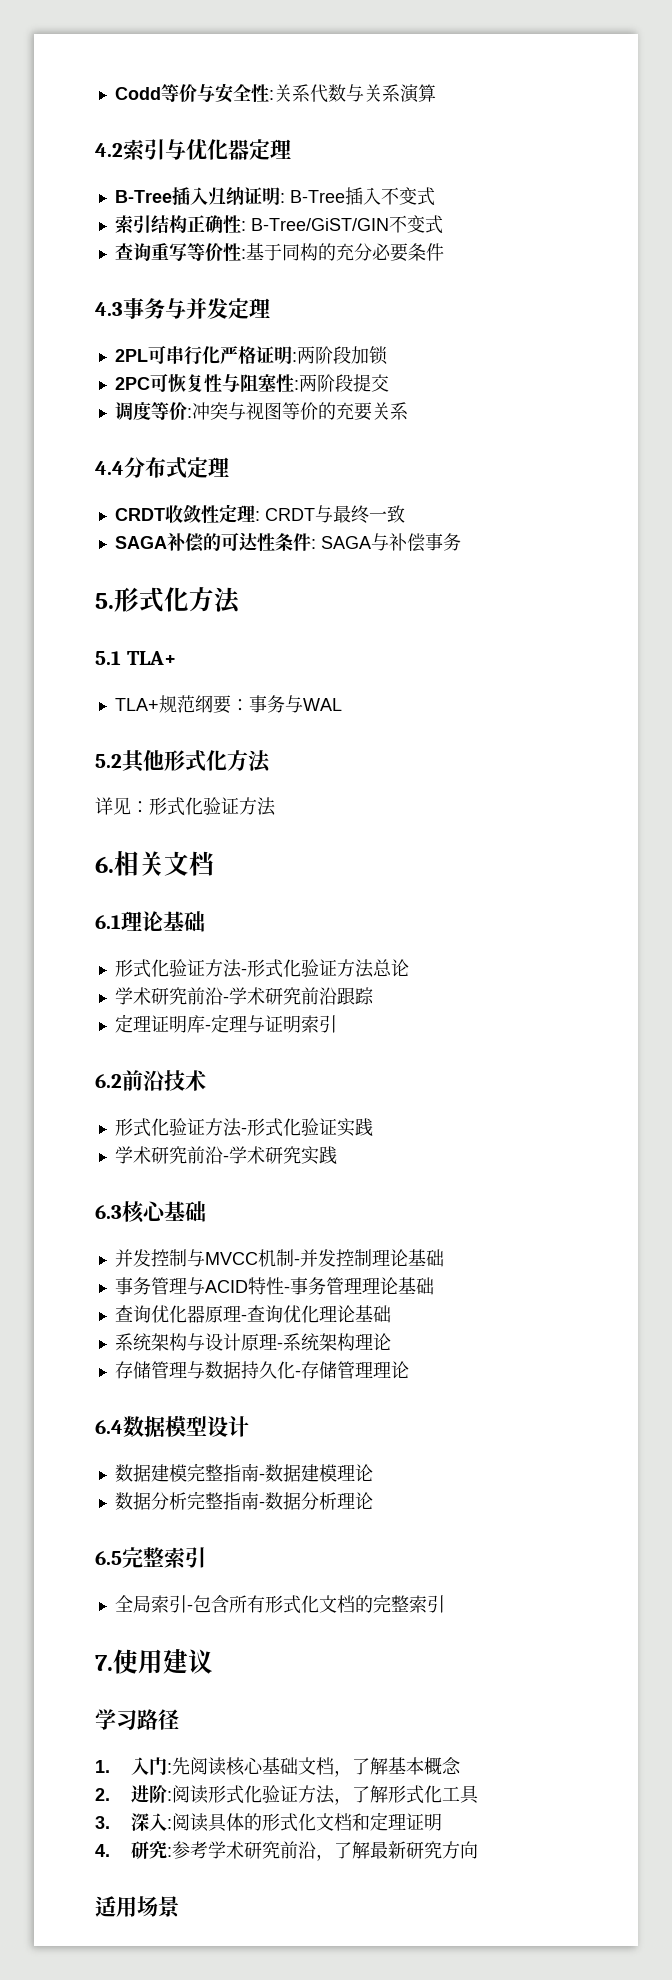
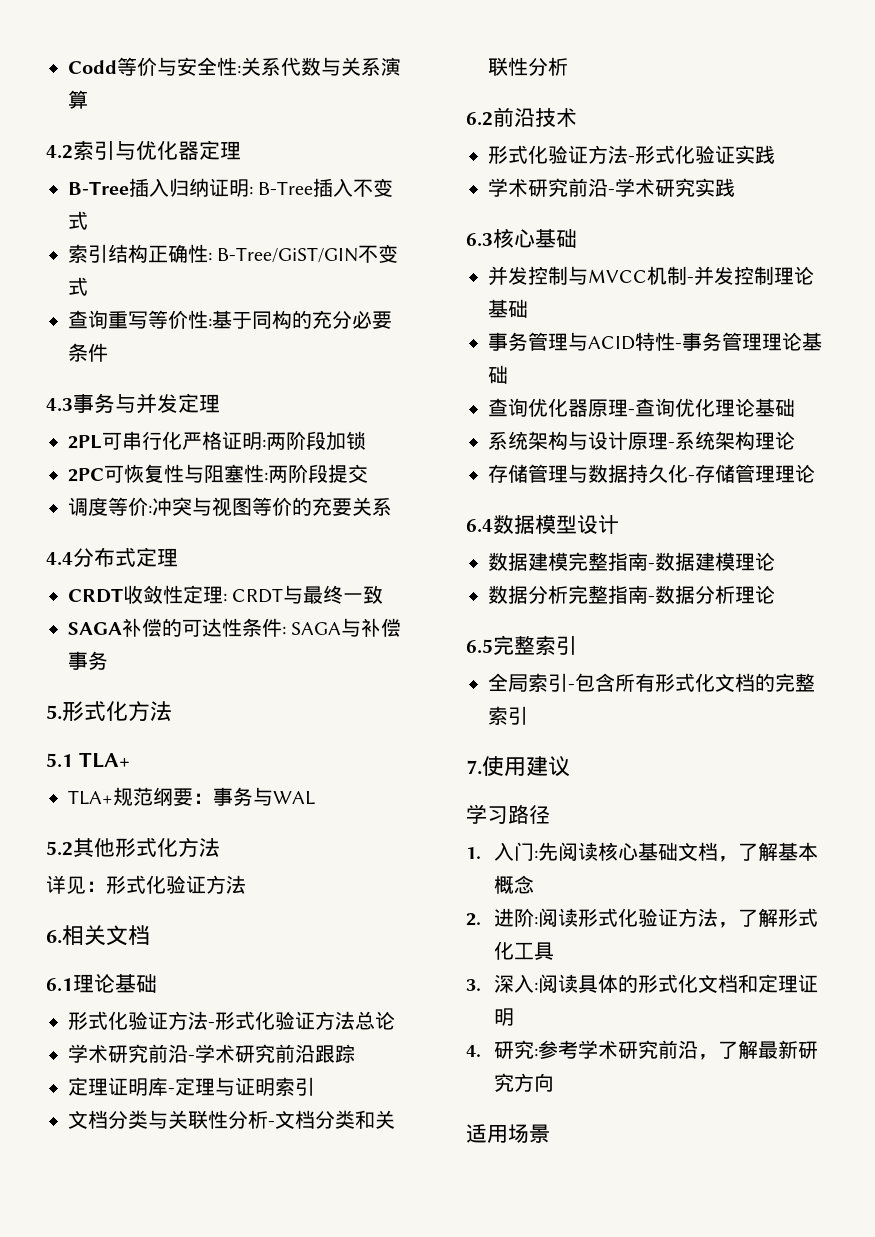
(337, 1024) none -> [68,1110,395,1129] [488,57,568,76] // 文档分类与关联性分析-文档分类和关联性分析

